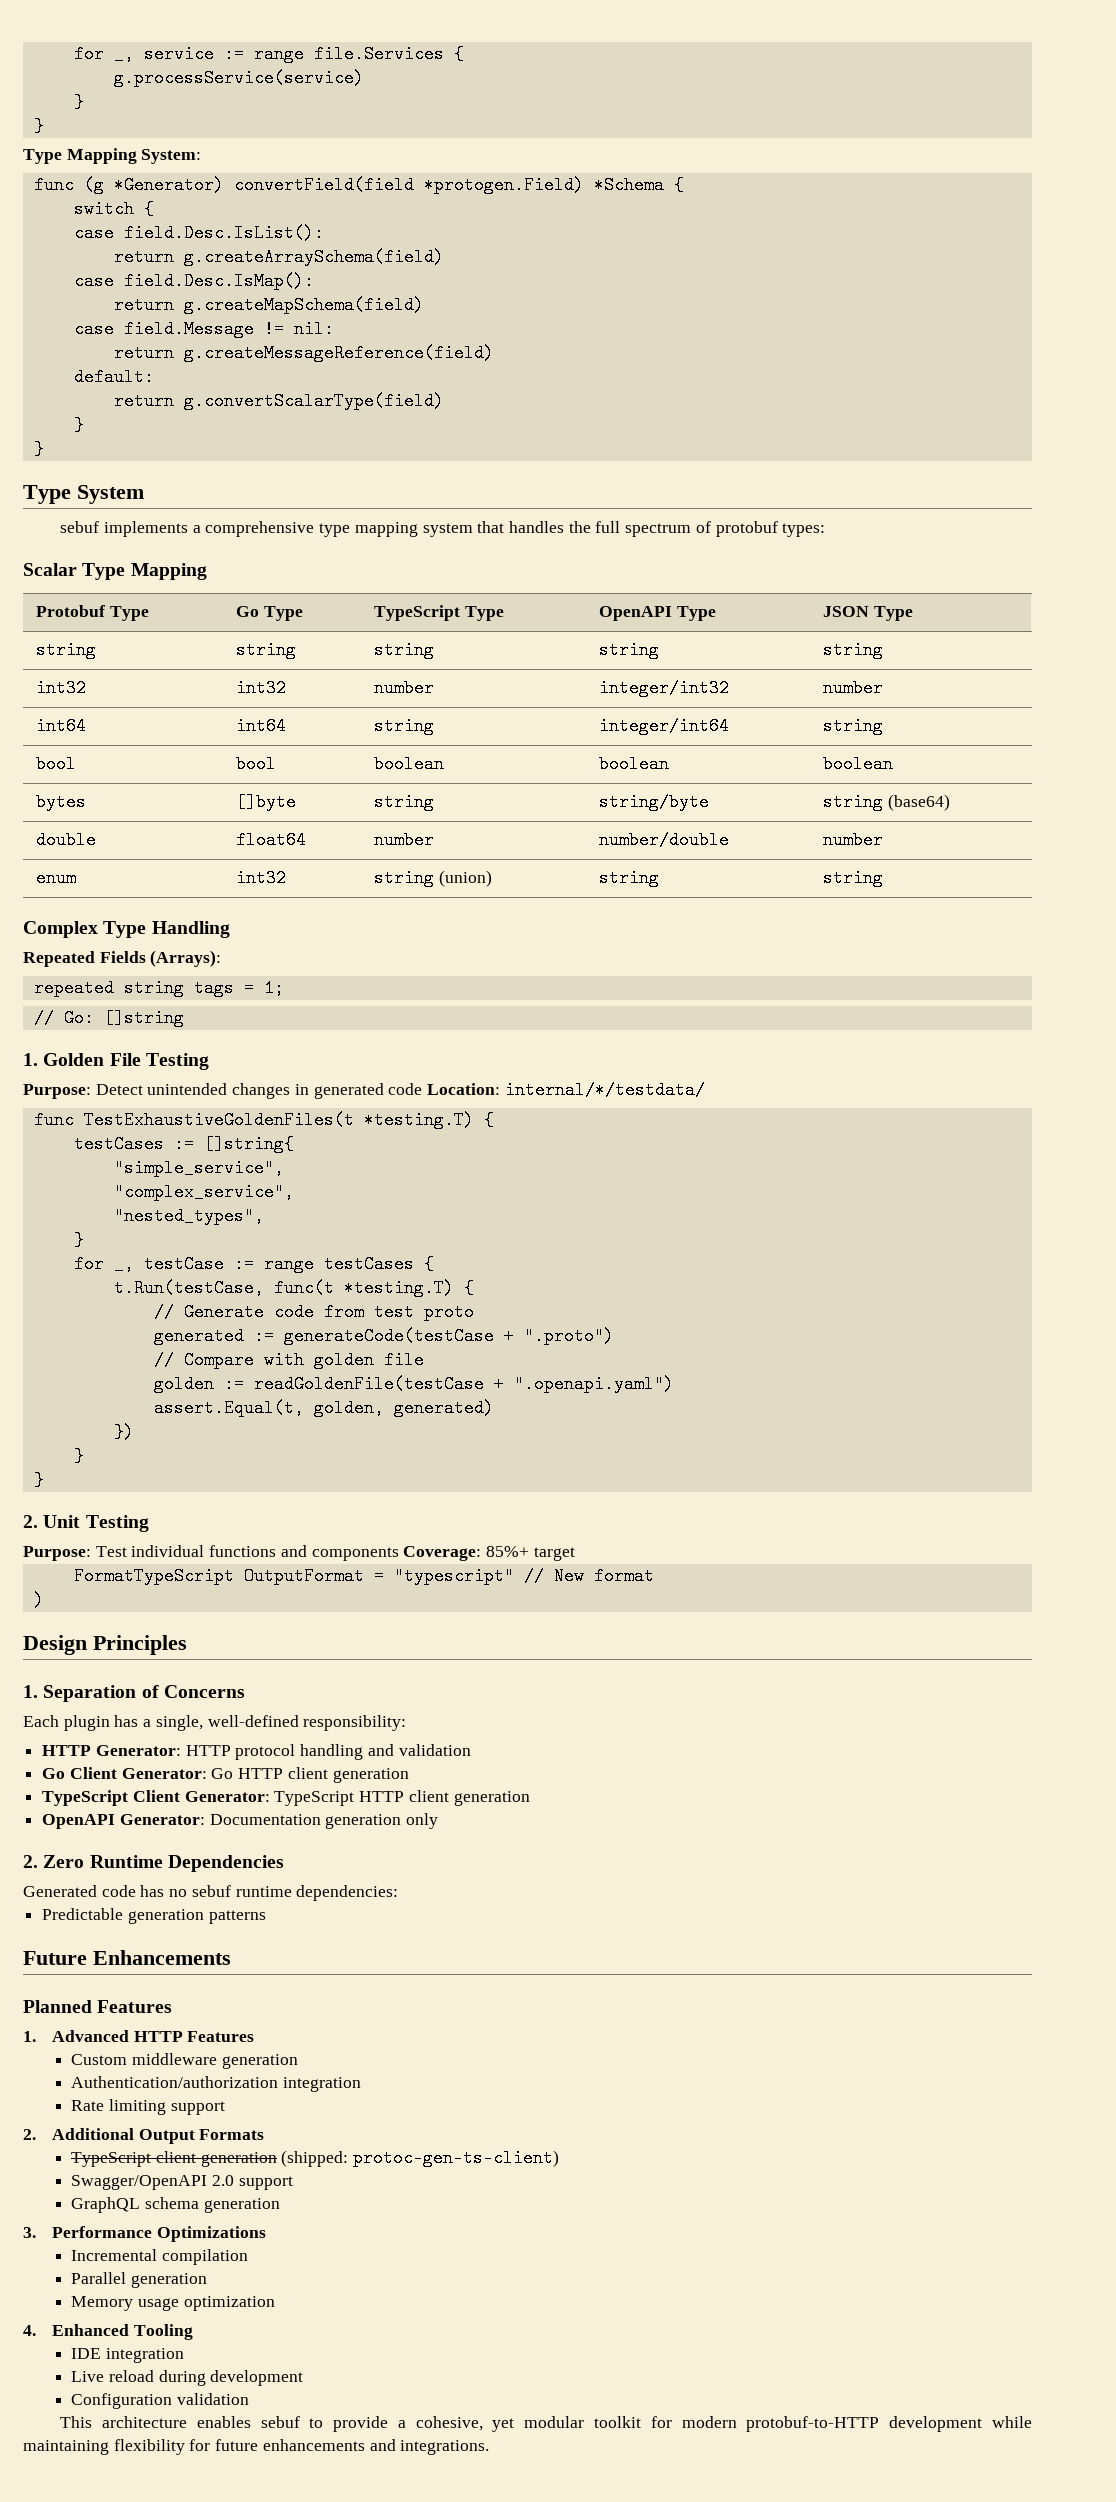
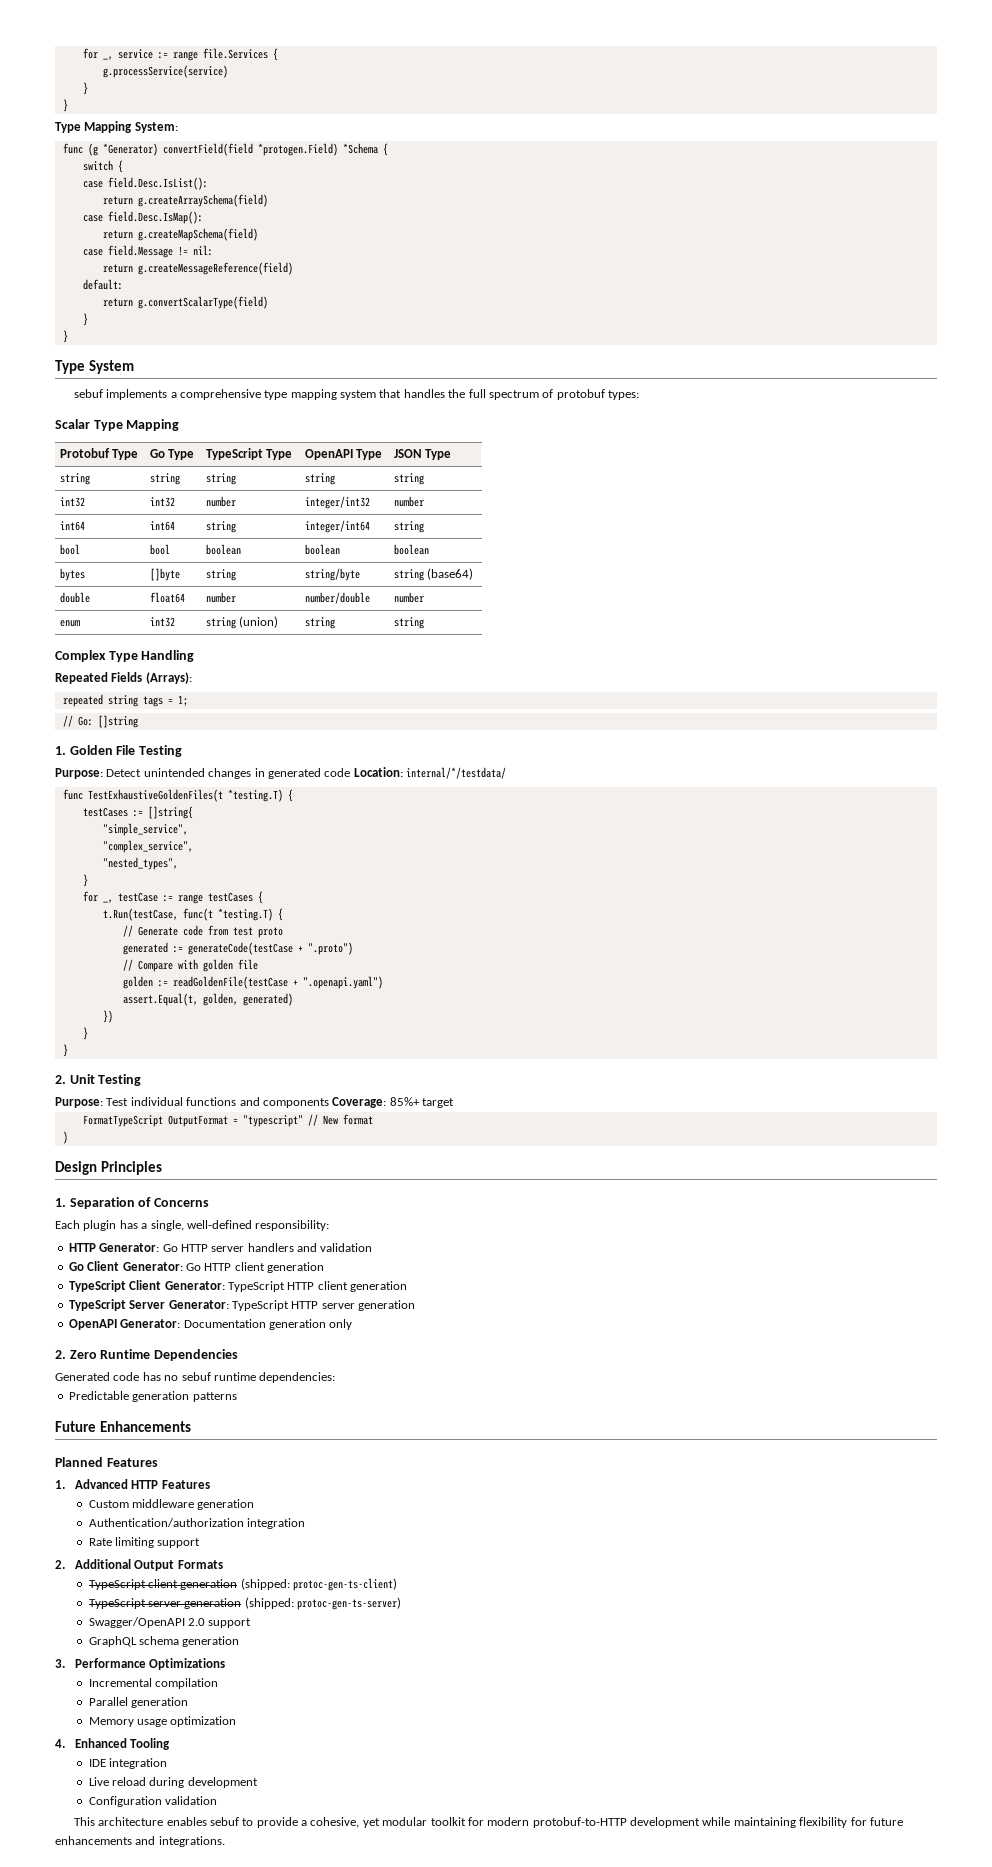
[185,1744,364,1760] HTTP protocol handling -> [162,1243,294,1252] Go HTTP server handlers
(530, 1798) none -> [68,1299,415,1311] // TypeScript Server Generator: TypeScript HTTP server generation
(560, 2158) none -> [88,1597,402,1610] // TypeScript server generation (shipped: protoc-gen-ts-server)

